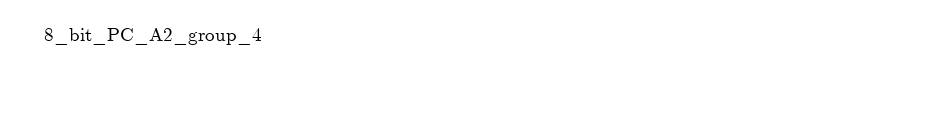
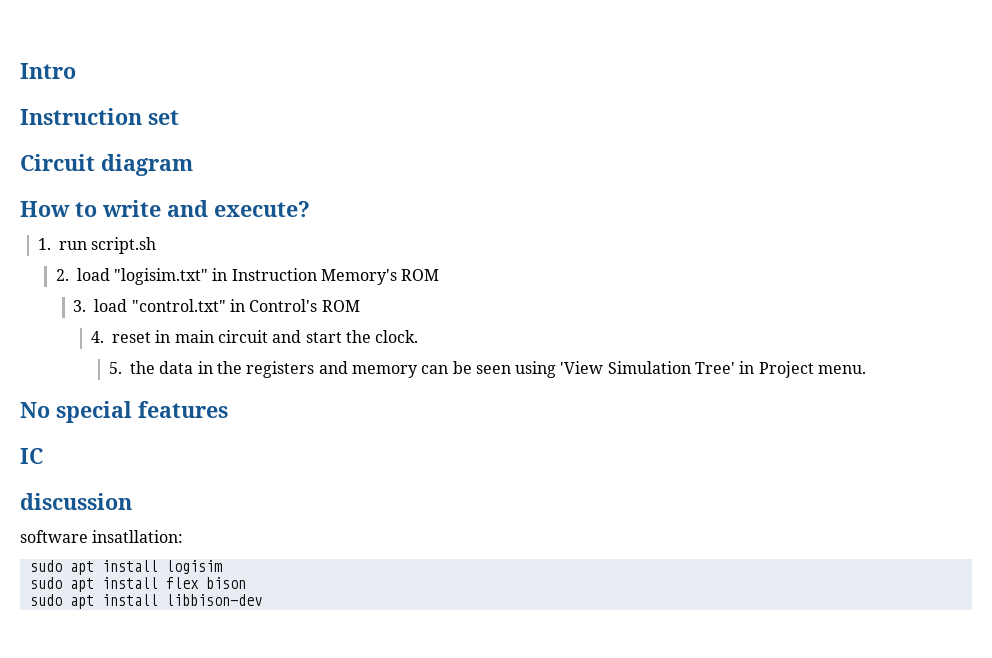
[44,28,262,45] 8_bit_PC_A2_group_4 -> [20,63,76,79] [20,108,179,125] [20,154,193,176] [20,200,310,217] [37,237,157,254] [55,268,440,285] [73,299,360,312] [91,330,419,343] [108,361,867,378] [20,401,228,423] [20,448,43,464] [20,493,132,510] [20,530,184,543] [29,560,222,575] [29,577,246,592] [29,594,262,609] Intro // Instruction set // Circuit diagram // How to write and execute? // 1. run script.sh // 2. load "logisim.txt" in Instruction Memory's ROM // 3. load "control.txt" in Control's ROM // 4. reset in main circuit and start the clock. // 5. the data in the registers and memory can be seen using 'View Simulation Tree' in Project menu. // No special features // IC // discussion // software insatllation: // sudo apt install logisim // sudo apt install flex bison // sudo apt install libbison-dev

